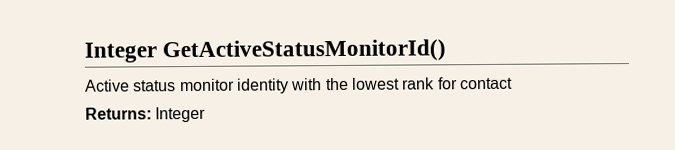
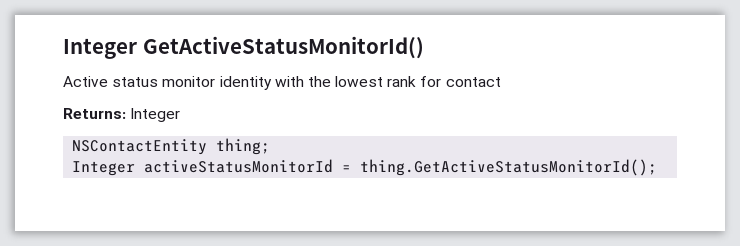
(207, 114) none -> [72,138,271,155] [72,159,658,176] // NSContactEntity thing; // Integer activeStatusMonitorId = thing.GetActiveStatusMonitorId();

